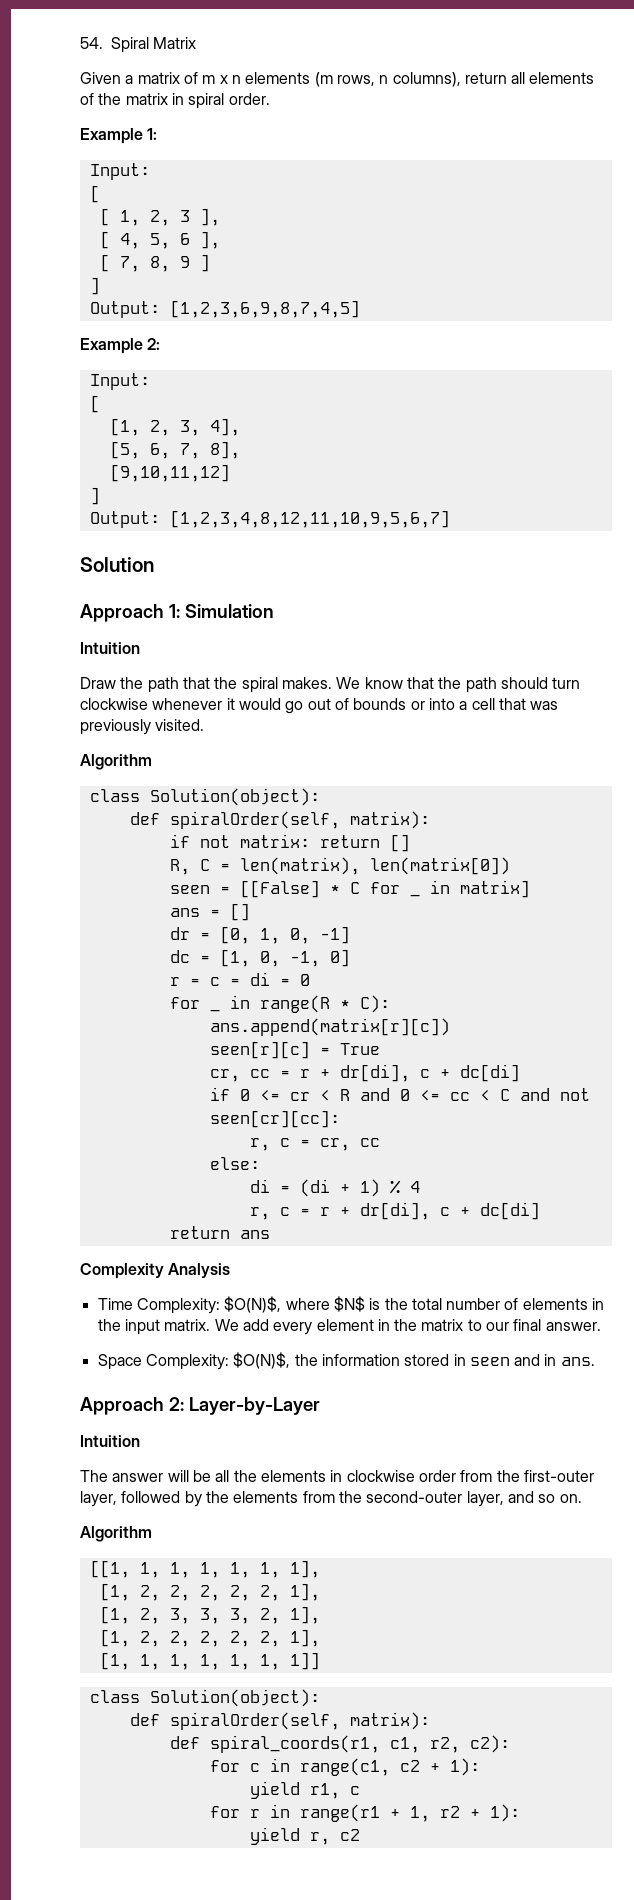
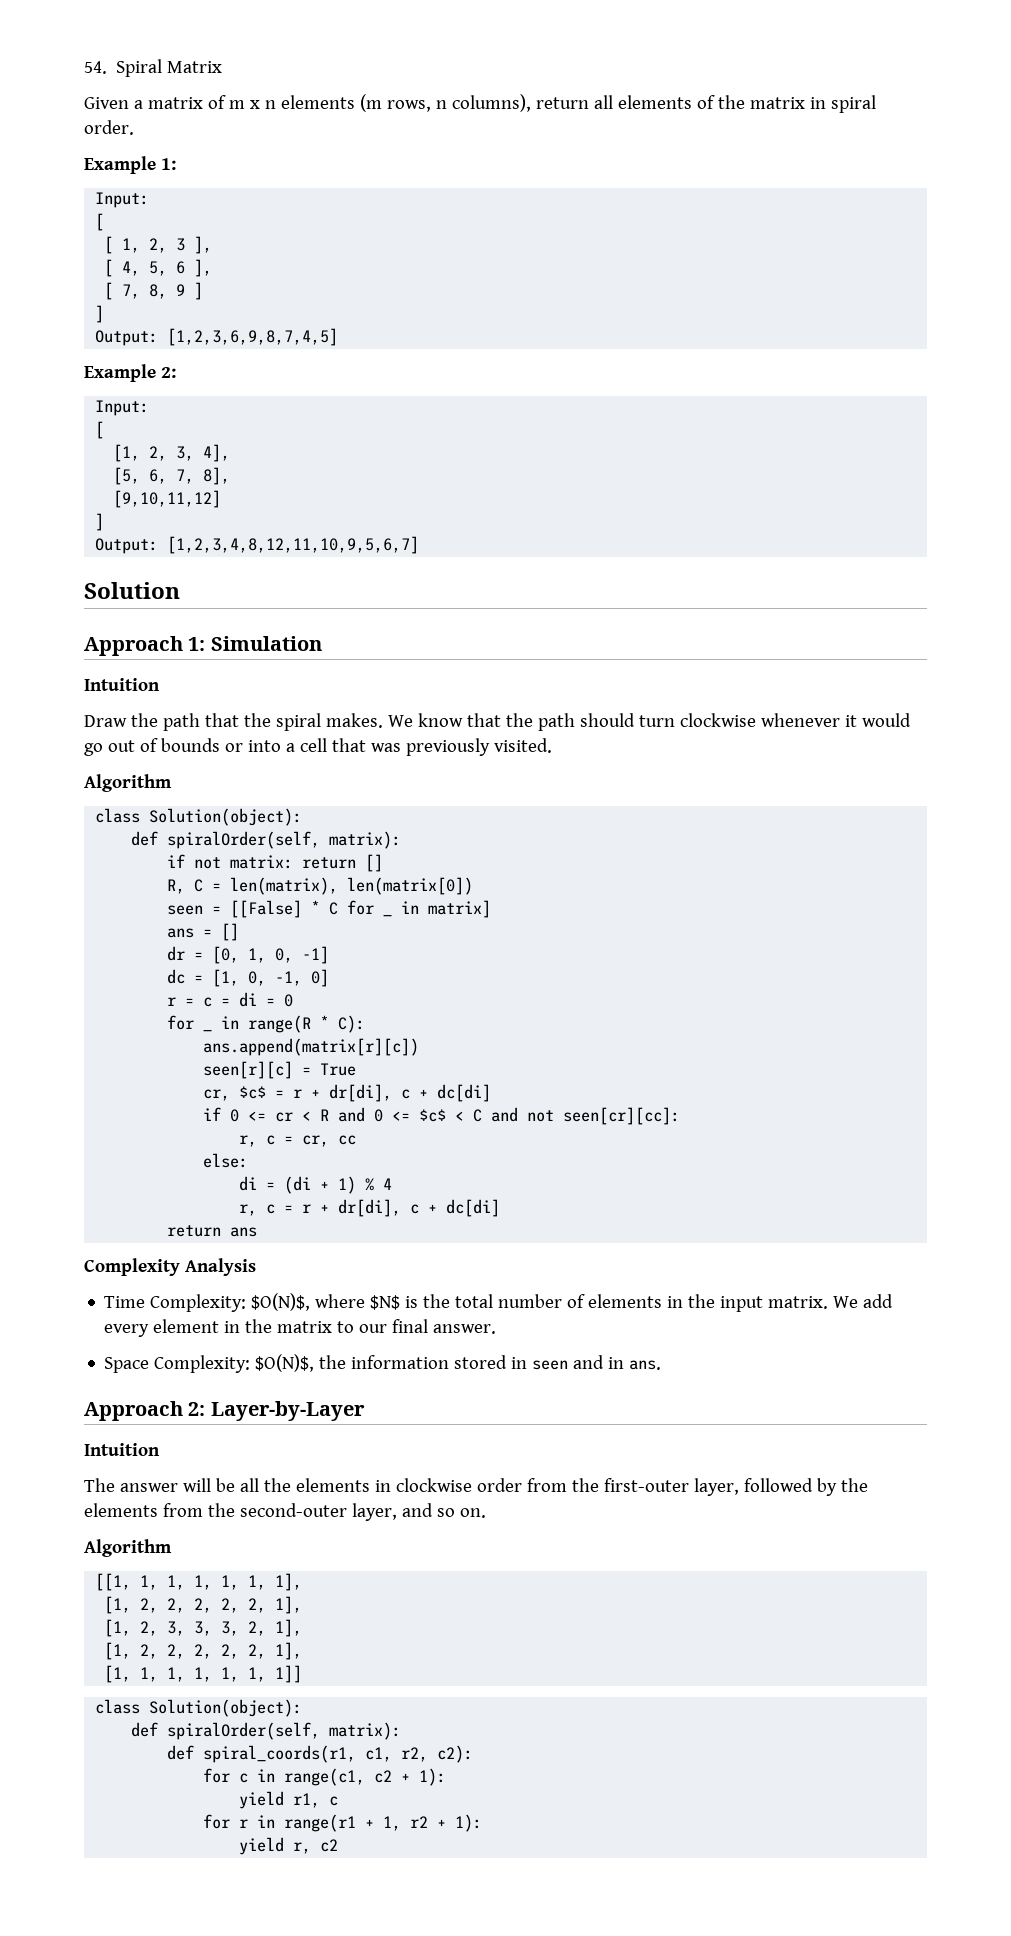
[249,1069,270,1078] cc -> [239,1086,267,1099] $c$
[449,1092,470,1101] cc -> [419,1109,447,1122] $c$

